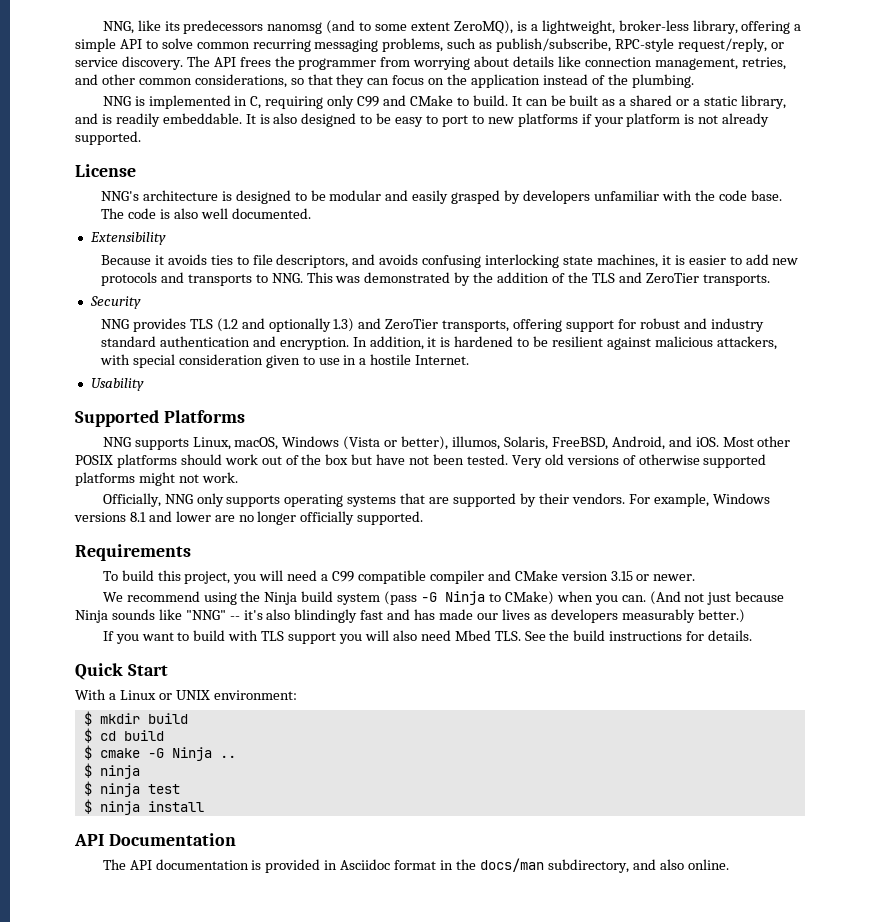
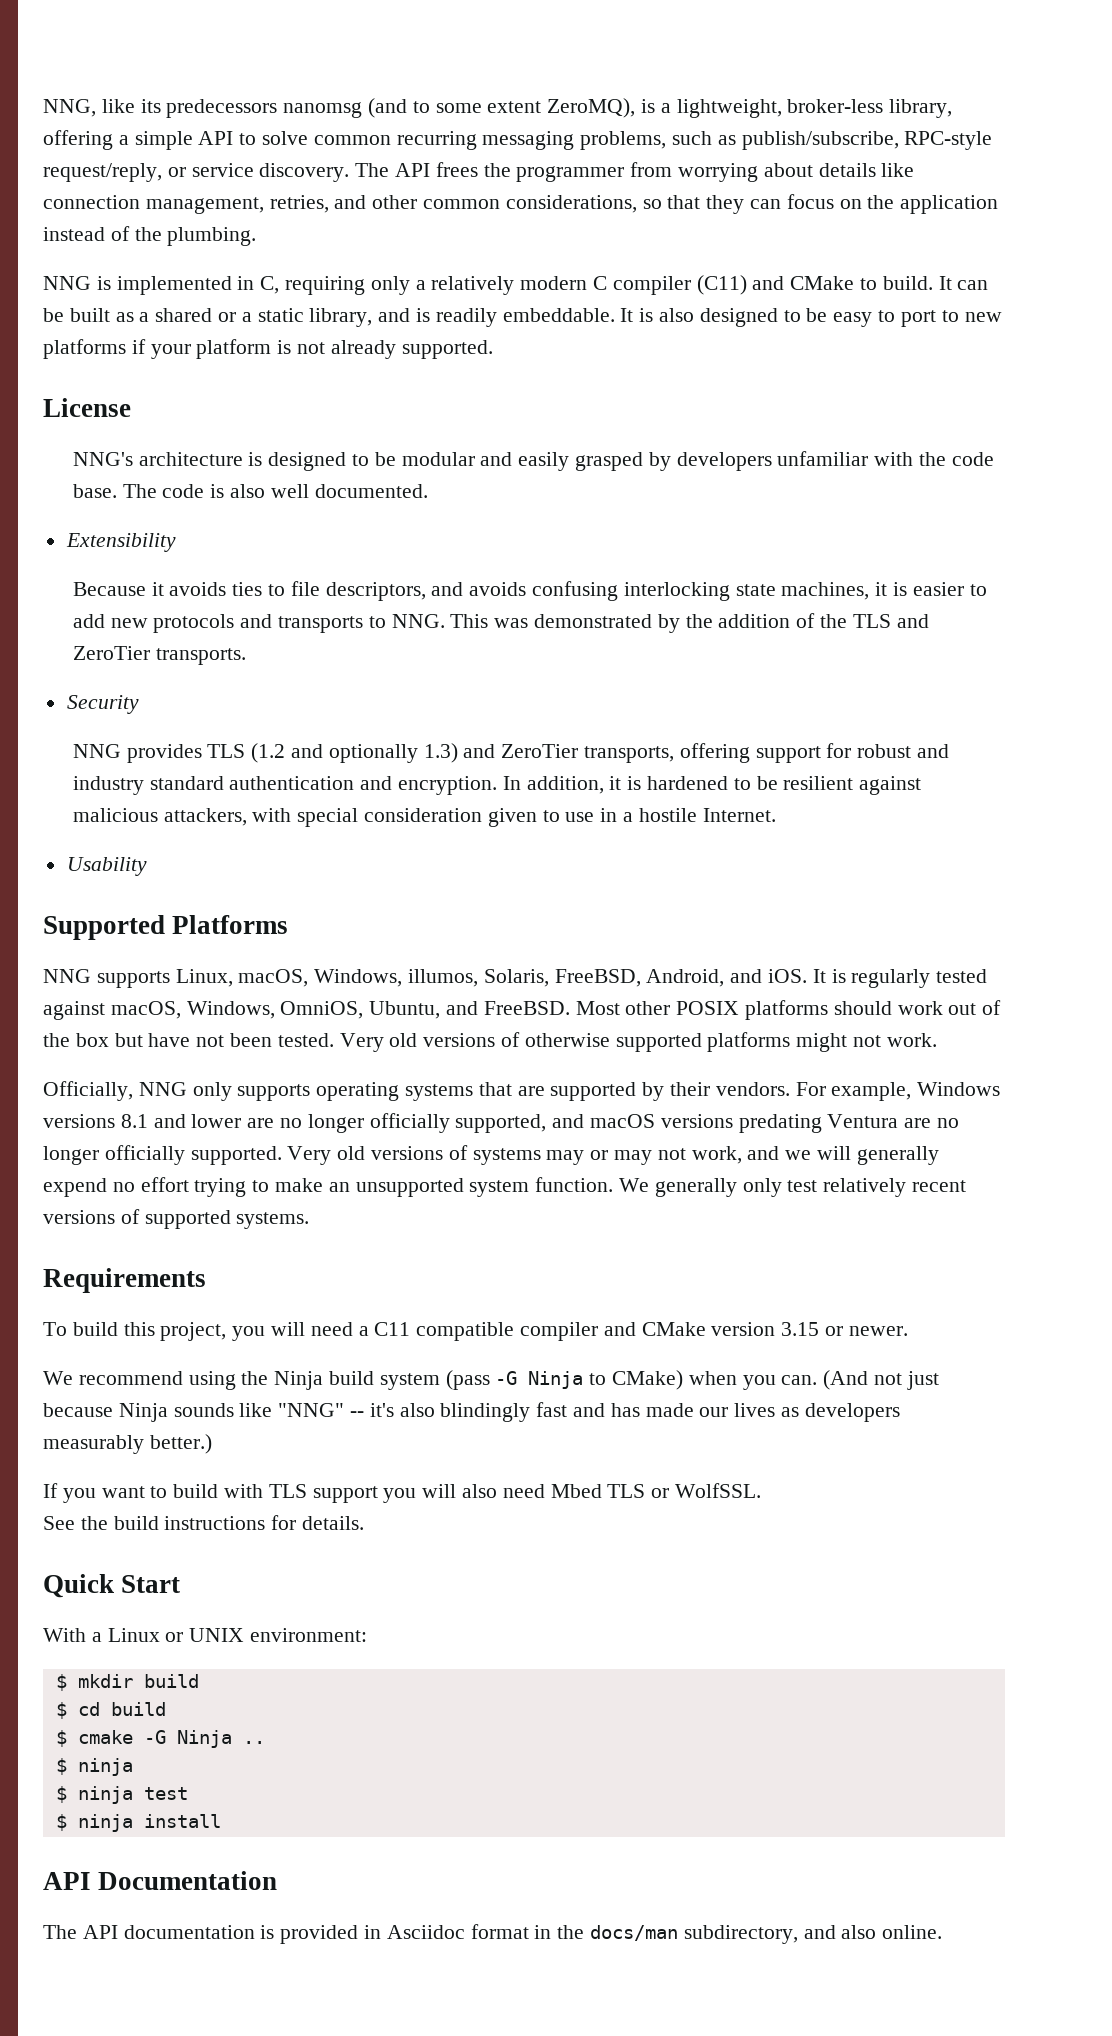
[357,96,380,107] C99 -> [415,275,747,295] a relatively modern C compiler (C11)
[282,436,449,450] Windows (Vista or better), -> [314,969,403,987] Windows,
(719, 442) none -> [812,969,988,988] [43,1001,570,1020] It is regularly tested against macOS, Windows, OmniOS, Ubuntu, and FreeBSD.
[357,511,424,525] supported. -> [455,1114,960,1133] [43,1145,939,1165] [43,1177,967,1197] [43,1209,310,1229] supported, and macOS versions predating Ventura are no longer officially supported. Very old versions of systems may or may not work, and we will generally expend no effort trying to make an unsupported system function. We generally only test relatively recent versions of supported systems.
[332,571,355,582] C99 -> [374,1322,411,1336] C11
[494,631,521,641] TLS. -> [607,1483,762,1498] TLS or WolfSSL. //

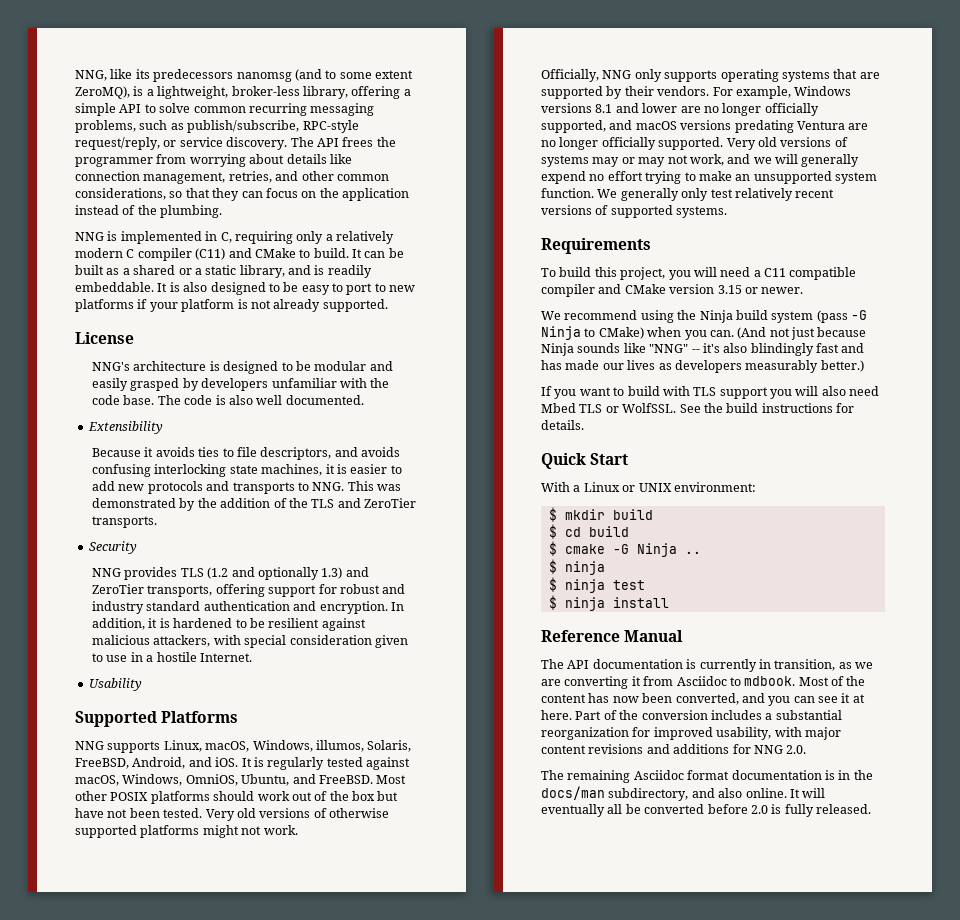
(762, 1490) // -> (677, 408) none
[43,1871,278,1890] API Documentation -> [541,630,684,642] Reference Manual
[280,1924,529,1944] provided in Asciidoc format -> [699,659,873,672] [541,676,866,689] [541,693,865,706] [541,710,842,720] [541,727,841,740] [541,744,807,754] [541,770,835,783] currently in transition, as we are converting it from Asciidoc to mdbook. Most of the content has now been converted, and you can see it at here. Part of the conversion includes a substantial reorganization for improved usability, with major content revisions and additions for NNG 2.0. // The remaining Asciidoc format documentation is
(943, 1932) none -> [789,788,826,798] [541,804,871,817] It will eventually all be converted before 2.0 is fully released.

